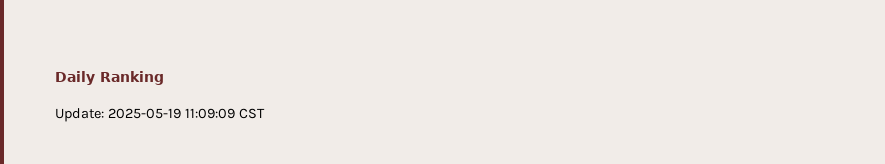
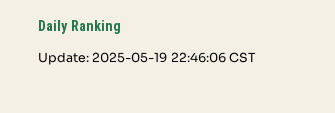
[184,108,235,119] 11:09:09 -> [170,52,226,63] 22:46:06

